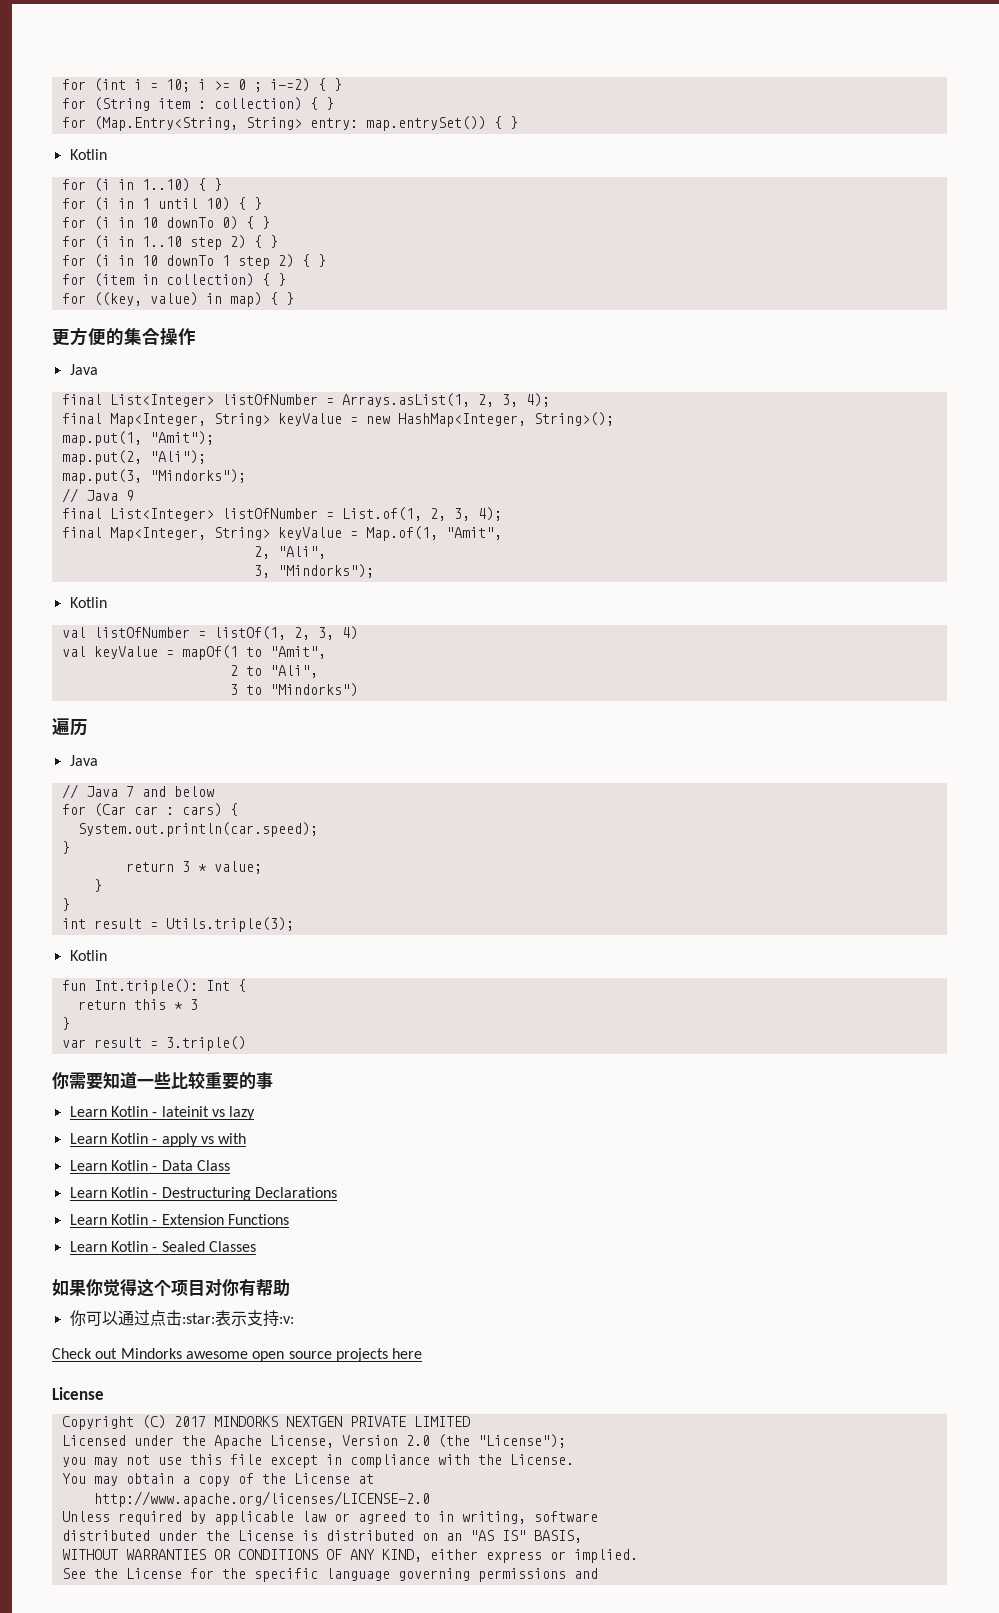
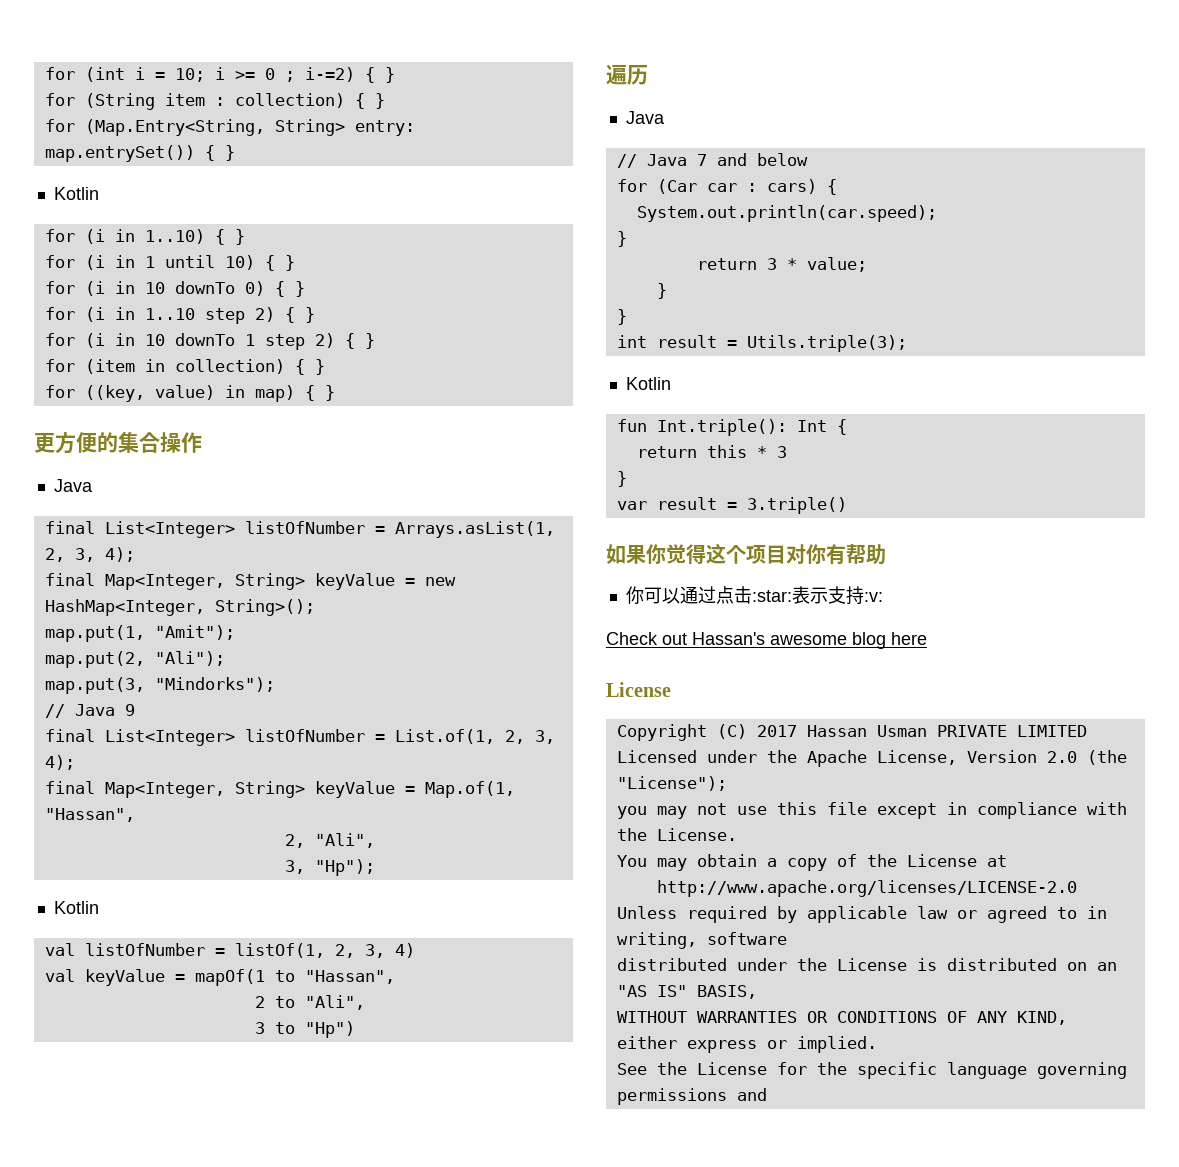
[445,527,502,540] "Amit", -> [44,808,135,822] "Hassan",
[277,564,374,578] "Mindorks"); -> [314,859,375,876] "Hp");
[269,646,326,659] "Amit", -> [304,970,395,984] "Hassan",
[269,683,358,697] "Mindorks") -> [304,1021,355,1038] "Hp")
[52,1071,273,1090] [69,1106,256,1120] [69,1133,247,1147] [69,1160,230,1171] [69,1187,337,1201] [69,1214,289,1225] [69,1241,256,1252] // 你需要知道一些比较重要的事 // Learn Kotlin - lateinit vs lazy // Learn Kotlin - apply vs with // Learn Kotlin - Data Class // Learn Kotlin - Destructuring Declarations // Learn Kotlin - Extension Functions // Learn Kotlin - Sealed Classes -> (847, 505) none
[120,1348,388,1362] Mindorks awesome open source projects -> [692,632,886,649] Hassan's awesome blog
[213,1416,342,1427] MINDORKS NEXTGEN -> [806,725,927,737] Hassan Usman

